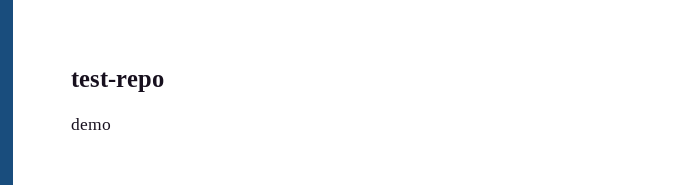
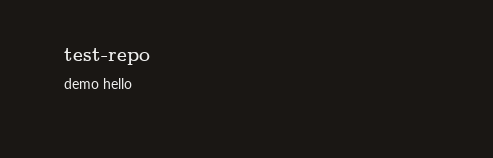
(111, 124) none -> [103,78,132,89] hello

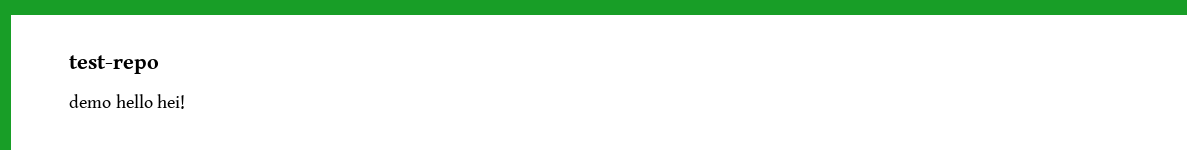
(132, 83) none -> [157,94,186,109] hei!

